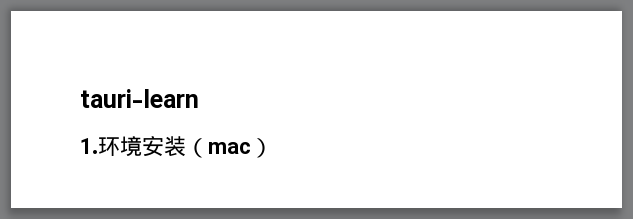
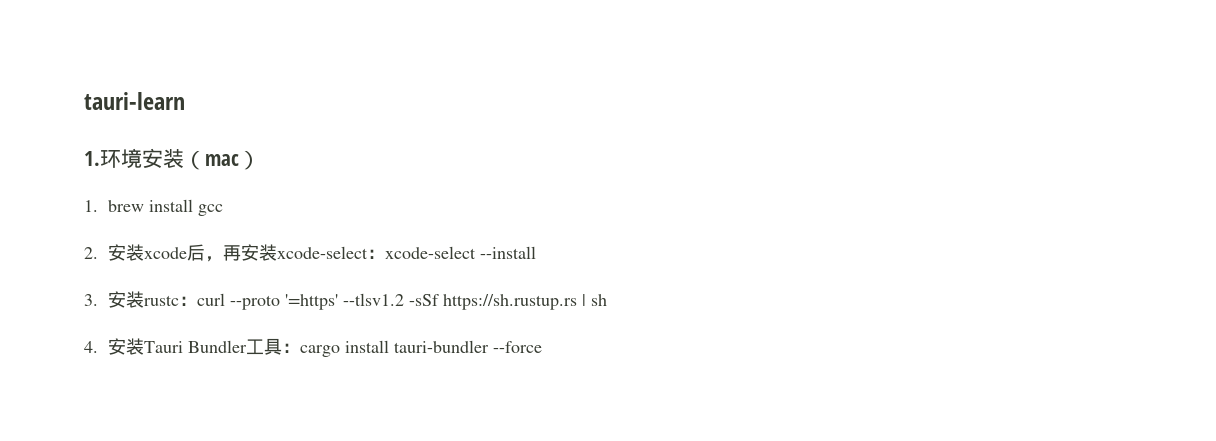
(273, 148) none -> [84,199,223,216] [84,244,536,262] [84,291,607,310] [84,338,542,357] // 1. brew install gcc // 2.安装xcode后，再安装xcode-select：xcode-select --install // 3.安装rustc：curl --proto '=https' --tlsv1.2 -sSf https://sh.rustup.rs | sh // 4.安装Tauri Bundler工具：cargo install tauri-bundler --force

